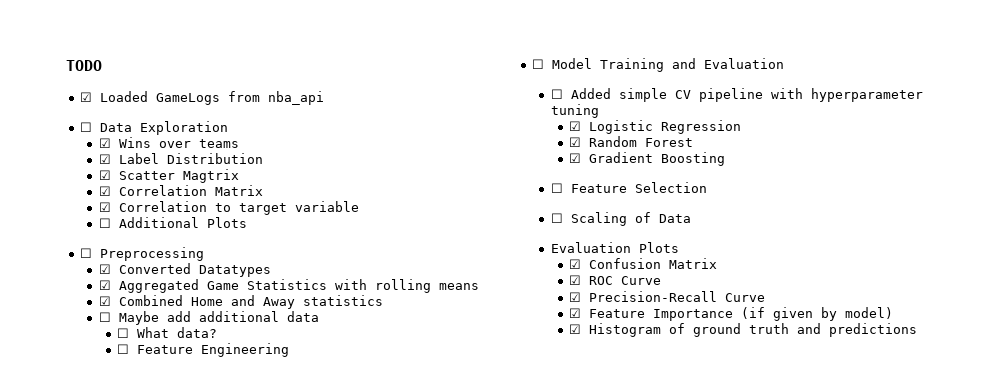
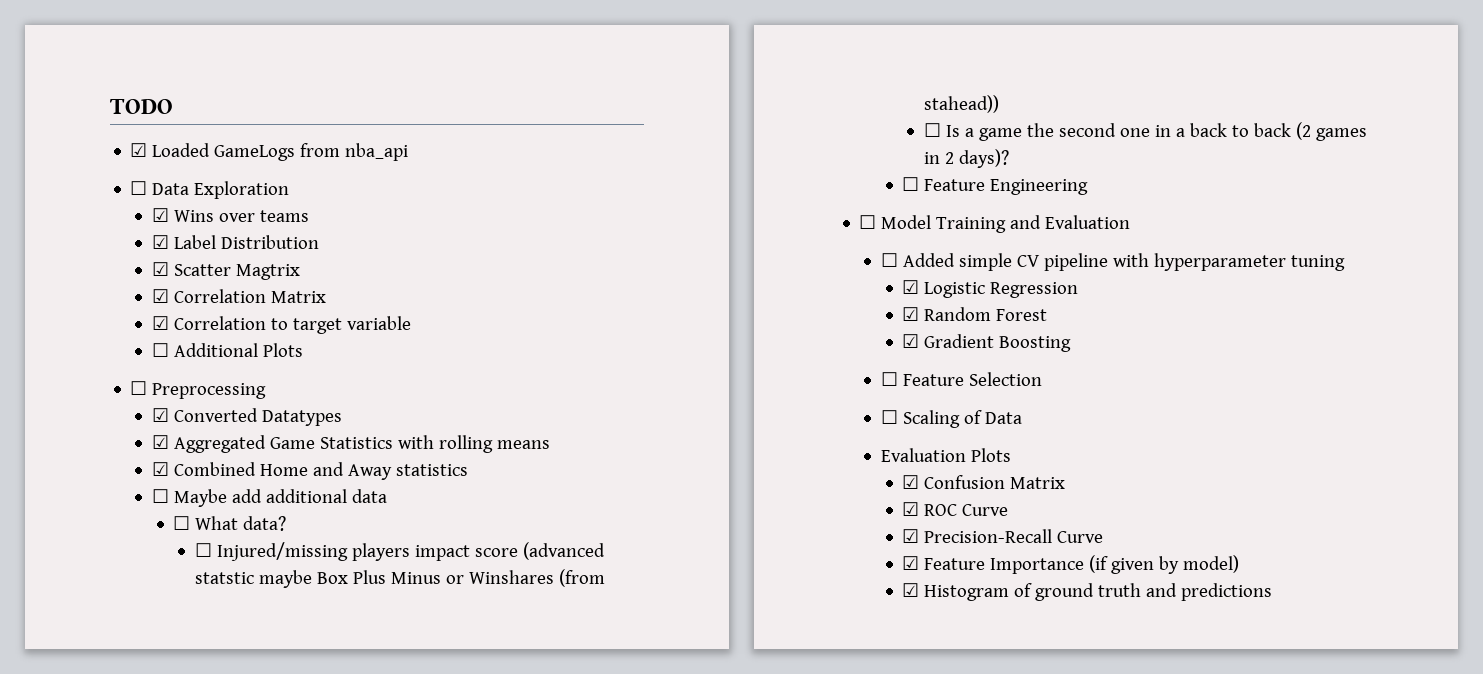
(218, 332) none -> [194,542,605,561] [194,569,605,588] [923,95,999,113] [923,122,1367,141] [923,149,1009,168] // ☐ Injured/missing players impact score (advanced statstic maybe Box Plus Minus or Winshares (from stahead)) // ☐ Is a game the second one in a back to back (2 games in 2 days)?

